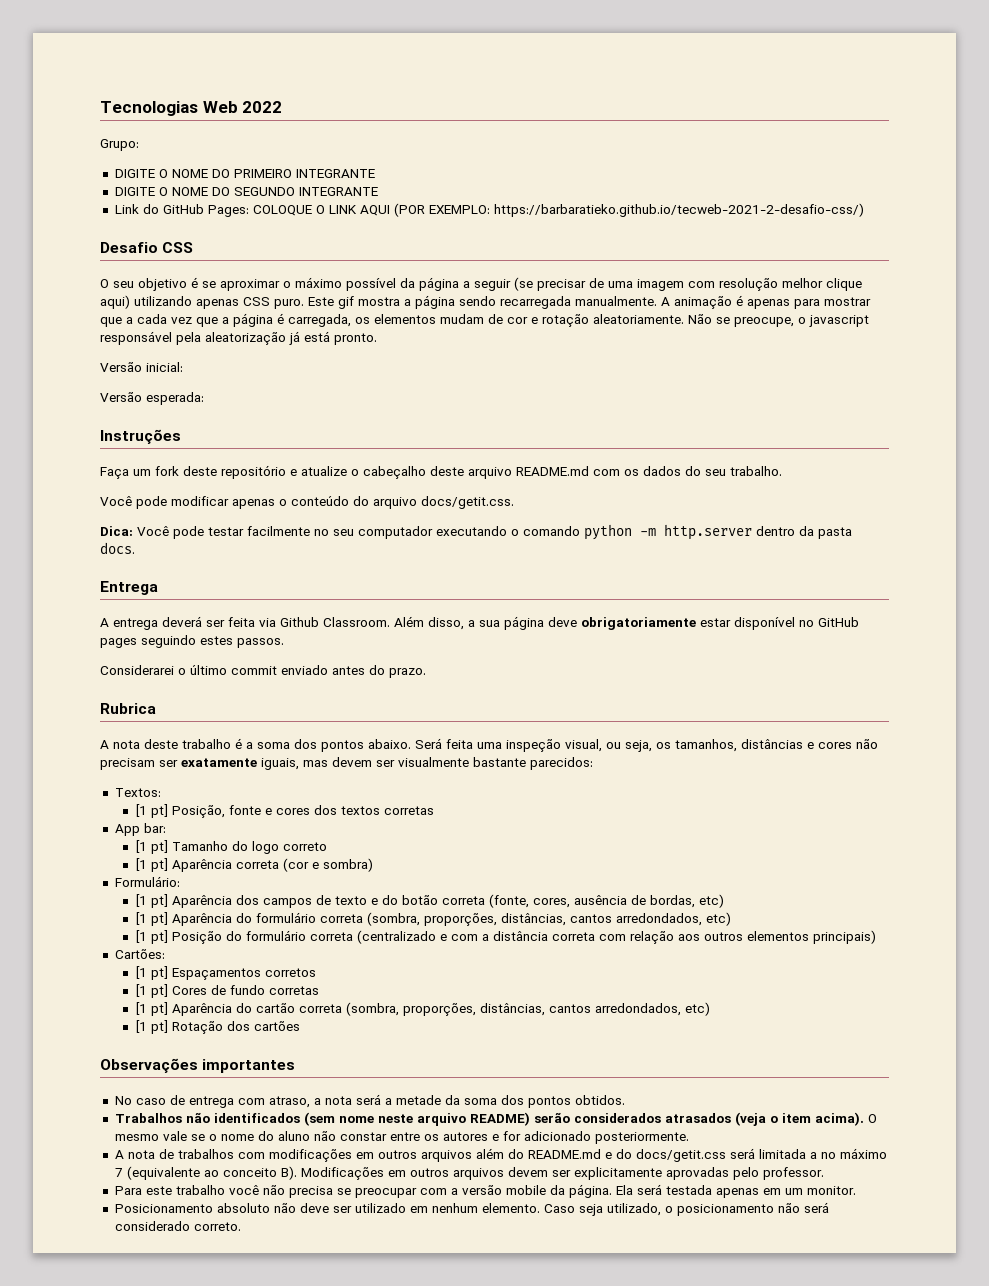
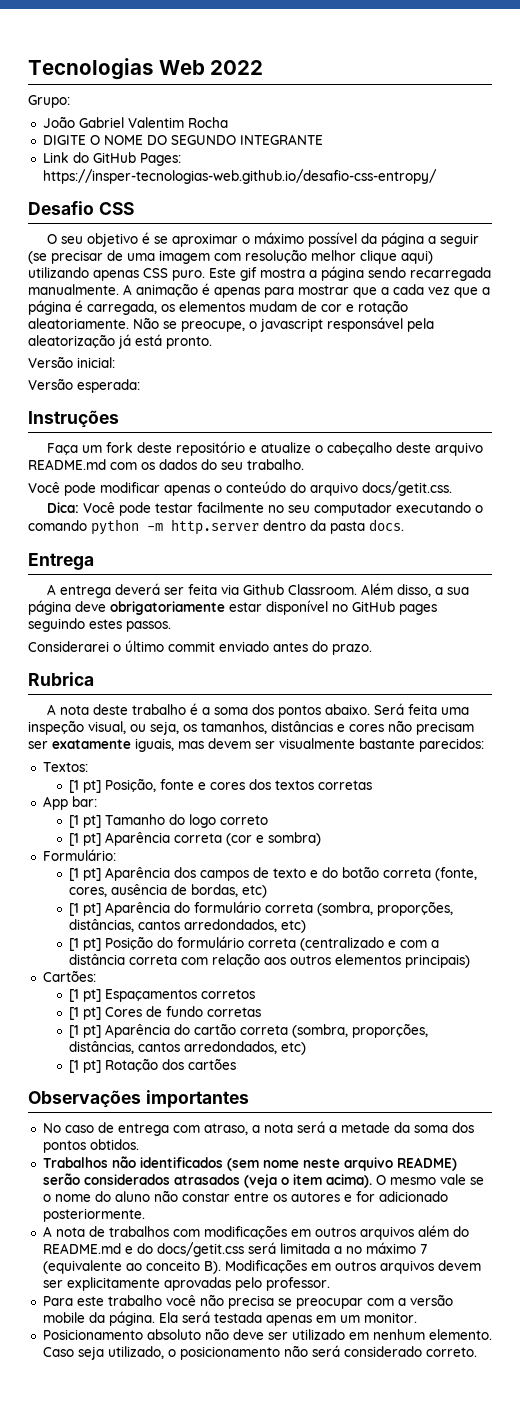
[114,169,375,178] DIGITE O NOME DO PRIMEIRO INTEGRANTE -> [42,116,228,128] João Gabriel Valentim Rocha
[252,203,864,217] COLOQUE O LINK AQUI (POR EXEMPLO: https://barbaratieko.github.io/tecweb-2021-2-desafio-css/) -> [42,169,437,184] https://insper-tecnologias-web.github.io/desafio-css-entropy/

